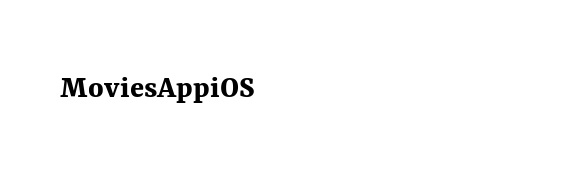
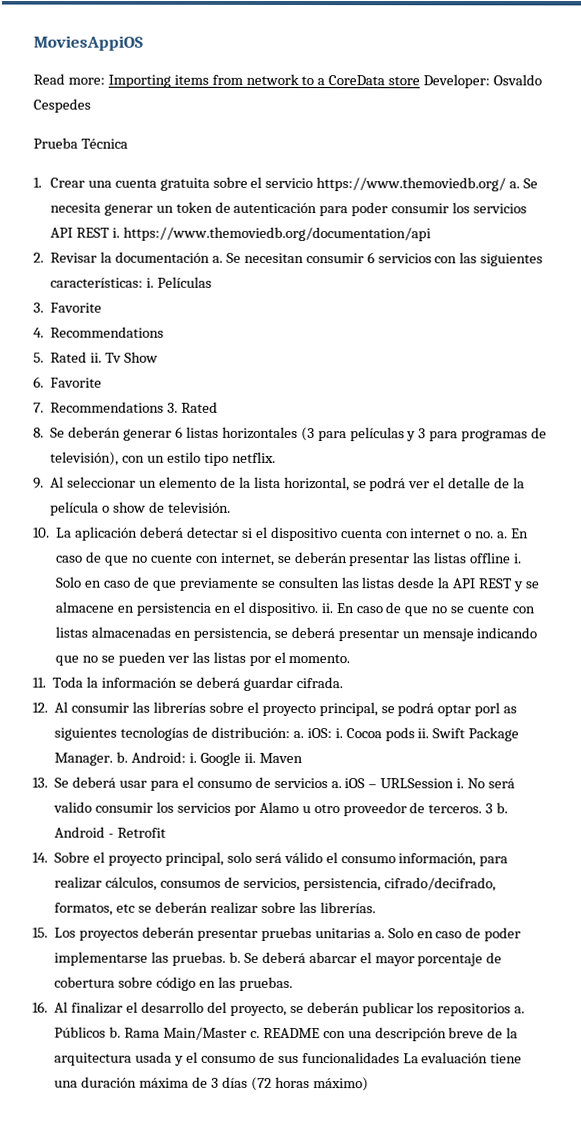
(255, 90) none -> [33,73,543,89] [33,98,91,113] [33,137,128,149] [33,176,539,192] [49,201,528,217] [49,226,431,242] [33,251,544,267] [50,276,213,288] [33,302,103,313] [33,326,165,338] [33,351,158,363] [33,376,103,388] [33,401,219,413] [33,426,548,442] [50,451,276,466] [33,476,526,492] [50,501,231,516] [33,526,530,542] [56,551,523,567] [55,576,539,592] [55,601,536,617] [55,626,538,642] [55,651,351,666] [32,676,343,692] [32,701,518,717] [54,726,520,742] [54,751,303,766] [32,776,516,791] [53,801,509,817] [54,826,167,838] [32,851,509,867] [54,876,496,892] [54,901,376,916] [32,926,522,942] [54,951,503,967] [54,976,293,992] [32,1001,526,1017] [54,1026,519,1042] [54,1051,523,1066] [54,1076,369,1092] // Read more: Importing items from network to a CoreData store Developer: Osvaldo Cespedes // Prueba Técnica // 1. Crear una cuenta gratuita sobre el servicio https://www.themoviedb.org/ a. Se necesita generar un token de autenticación para poder consumir los servicios API REST i. https://www.themoviedb.org/documentation/api // 2. Revisar la documentación a. Se necesitan consumir 6 servicios con las siguientes características: i. Películas // 3. Favorite // 4. Recommendations // 5. Rated ii. Tv Show // 6. Favorite // 7. Recommendations 3. Rated // 8. Se deberán generar 6 listas horizontales (3 para películas y 3 para programas de televisión), con un estilo tipo netflix. // 9. Al seleccionar un elemento de la lista horizontal, se podrá ver el detalle de la película o show de televisión. // 10. La aplicación deberá detectar si el dispositivo cuenta con internet o no. a. En caso de que no cuente con internet, se deberán presentar las listas offline i. Solo en caso de que previamente se consulten las listas desde la API REST y se almacene en persistencia en el dispositivo. ii. En caso de que no se cuente con listas almacenadas en persistencia, se deberá presentar un mensaje indicando que no se pueden ver las listas por el momento. // 11. Toda la información se deberá guardar cifrada. // 12. Al consumir las librerías sobre el proyecto principal, se podrá optar porl as siguientes tecnologías de distribución: a. iOS: i. Cocoa pods ii. Swift Package Manager. b. Android: i. Google ii. Maven // 13. Se deberá usar para el consumo de servicios a. iOS – URLSession i. No será valido consumir los servicios por Alamo u otro proveedor de terceros. 3 b. Android - Retrofit // 14. Sobre el proyecto principal, solo será válido el consumo información, para realizar cálculos, consumos de servicios, persistencia, cifrado/decifrado, formatos, etc se deberán realizar sobre las librerías. // 15. Los proyectos deberán presentar pruebas unitarias a. Solo en caso de poder implementarse las pruebas. b. Se deberá abarcar el mayor porcentaje de cobertura sobre código en las pruebas. // 16. Al finalizar el desarrollo del proyecto, se deberán publicar los repositorios a. Públicos b. Rama Main/Master c. README con una descripción breve de la arquitectura usada y el consumo de sus funcionalidades La evaluación tiene una duración máxima de 3 días (72 horas máximo)

